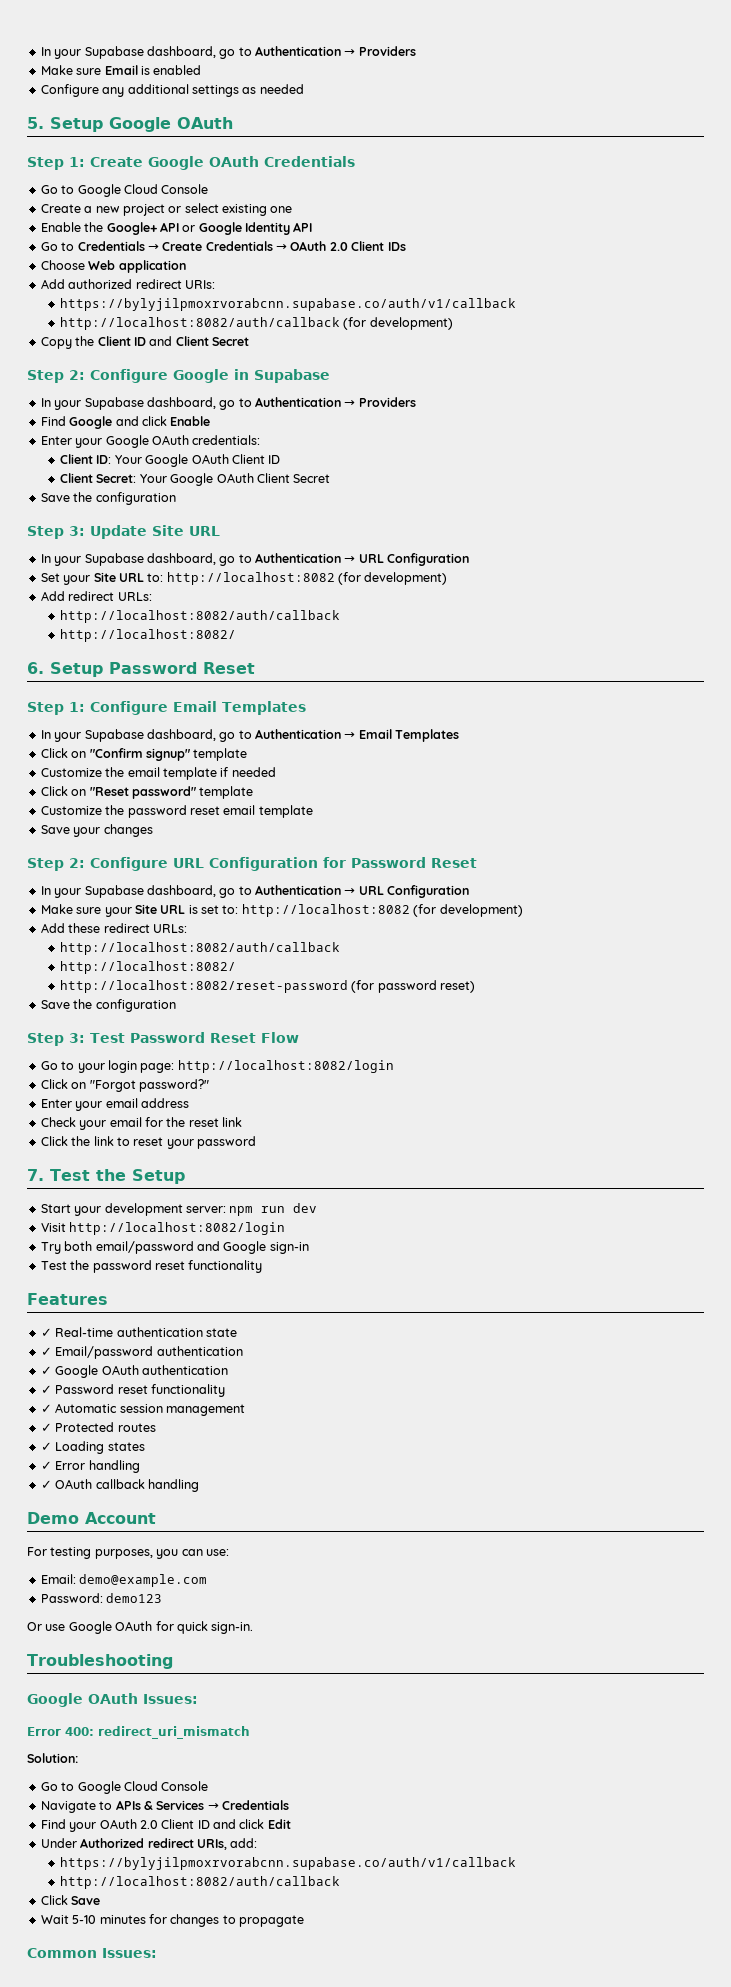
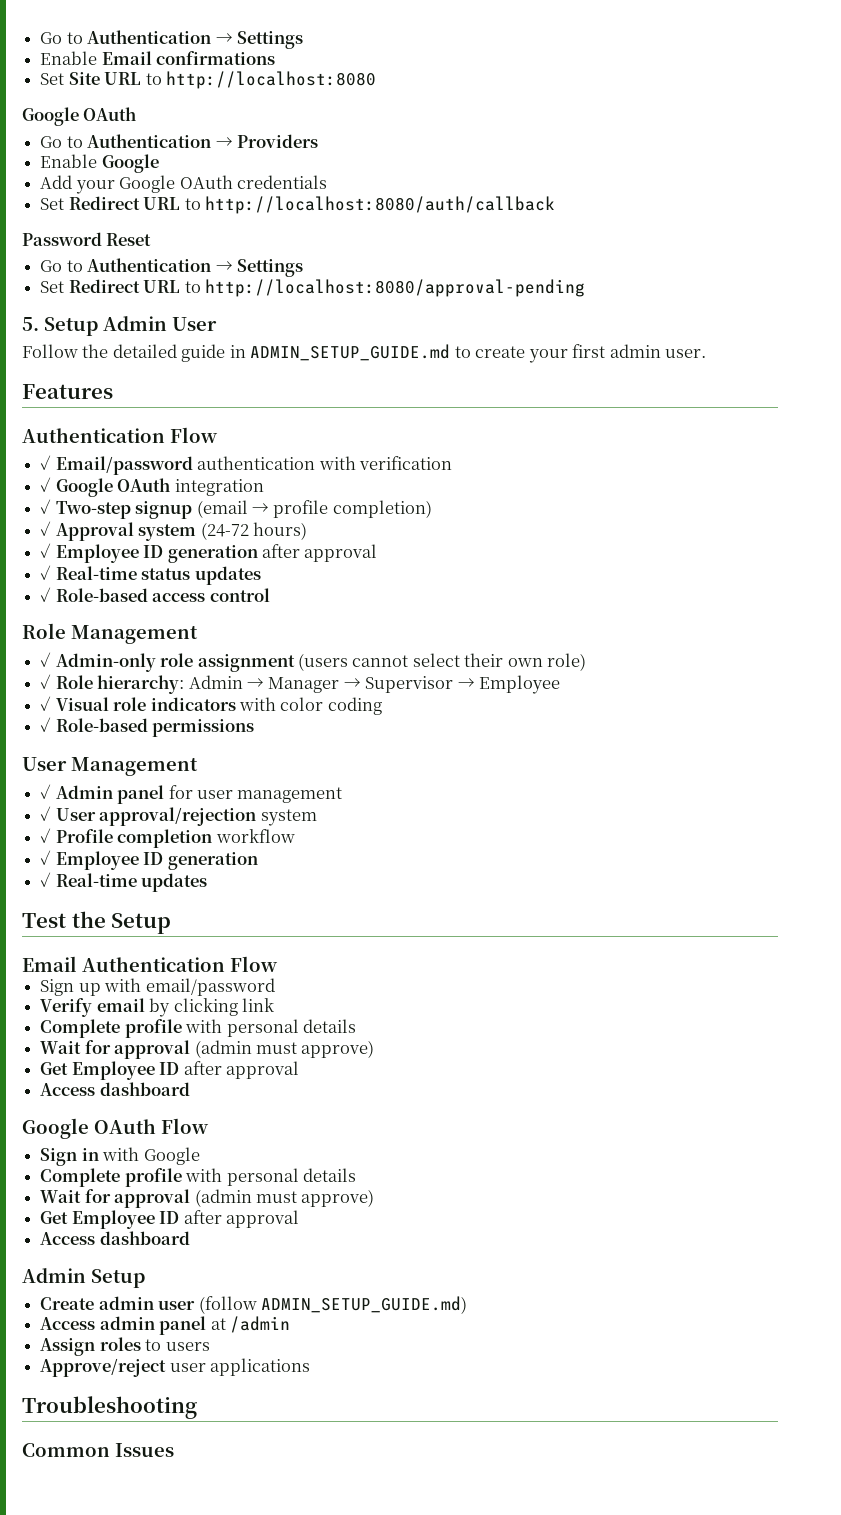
[40,46,416,59] [40,65,202,75] [40,84,304,97] [27,117,233,132] [27,156,355,170] [40,184,209,197] [40,203,293,216] [40,222,313,235] [40,241,406,251] [40,260,186,273] [40,279,215,289] [60,298,517,311] [60,317,453,330] [40,336,249,349] [27,369,330,383] [40,397,416,410] [40,416,211,429] [40,435,261,448] [60,454,281,467] [60,473,331,486] [40,492,176,505] [27,525,220,539] [40,553,470,566] [40,572,448,585] [40,591,152,601] [60,610,341,623] [60,629,237,642] [27,662,255,677] [27,701,306,715] [40,729,460,742] [40,748,248,761] [40,767,276,780] [40,786,254,799] [40,805,313,818] [40,824,153,837] [27,857,477,871] [40,885,470,898] [40,904,523,917] [40,923,187,933] [60,942,341,955] [60,961,237,974] [60,980,476,993] [40,999,176,1012] [27,1032,299,1046] [40,1060,394,1073] [40,1079,209,1092] [40,1098,189,1111] [40,1117,242,1130] [40,1136,256,1149] [27,1169,185,1184] [40,1203,318,1216] [40,1222,286,1235] [40,1241,309,1254] [40,1260,263,1273] [27,1293,108,1305] [40,1327,237,1337] [40,1346,243,1359] [40,1365,228,1378] [40,1384,225,1397] [40,1403,245,1416] [40,1422,156,1432] [40,1441,145,1454] [40,1460,140,1473] [40,1479,199,1492] [27,1512,156,1524] [27,1547,229,1559] [40,1574,208,1587] [40,1593,163,1603] [27,1621,254,1634] [27,1654,173,1669] [27,1693,198,1707] [27,1726,250,1739] [27,1753,78,1763] [40,1781,209,1794] [40,1800,289,1813] [40,1819,291,1832] [40,1838,258,1850] [60,1857,517,1870] [60,1876,341,1889] [40,1895,101,1905] [40,1914,304,1927] In your Supabase dashboard, go to Authentication → Providers // Make sure Email is enabled // Configure any additional settings as needed // 5. Setup Google OAuth // Step 1: Create Google OAuth Credentials // Go to Google Cloud Console // Create a new project or select existing one // Enable the Google+ API or Google Identity API // Go to Credentials → Create Credentials → OAuth 2.0 Client IDs // Choose Web application // Add authorized redirect URIs: // https://bylyjilpmoxrvorabcnn.supabase.co/auth/v1/callback // http://localhost:8082/auth/callback (for development) // Copy the Client ID and Client Secret // Step 2: Configure Google in Supabase // In your Supabase dashboard, go to Authentication → Providers // Find Google and click Enable // Enter your Google OAuth credentials: // Client ID: Your Google OAuth Client ID // Client Secret: Your Google OAuth Client Secret // Save the configuration // Step 3: Update Site URL // In your Supabase dashboard, go to Authentication → URL Configuration // Set your Site URL to: http://localhost:8082 (for development) // Add redirect URLs: // http://localhost:8082/auth/callback // http://localhost:8082/ // 6. Setup Password Reset // Step 1: Configure Email Templates // In your Supabase dashboard, go to Authentication → Email Templates // Click on "Confirm signup" template // Customize the email template if needed // Click on "Reset password" template // Customize the password reset email template // Save your changes // Step 2: Configure URL Configuration for Password Reset // In your Supabase dashboard, go to Authentication → URL Configuration // Make sure your Site URL is set to: http://localhost:8082 (for development) // Add these redirect URLs: // http://localhost:8082/auth/callback // http://localhost:8082/ // http://localhost:8082/reset-password (for password reset) // Save the configuration // Step 3: Test Password Reset Flow // Go to your login page: http://localhost:8082/login // Click on "Forgot password?" // Enter your email address // Check your email for the reset link // Click the link to reset your password // 7. Test the Setup // Start your development server: npm run dev // Visit http://localhost:8082/login // Try both email/password and Google sign-in // Test the password reset functionality // Features // ✓ Real-time authentication state // ✓ Email/password authentication // ✓ Google OAuth authentication // ✓ Password reset functionality // ✓ Automatic session management // ✓ Protected routes // ✓ Loading states // ✓ Error handling // ✓ OAuth callback handling // Demo Account // For testing purposes, you can use: // Email: demo@example.com // Password: demo123 // Or use Google OAuth for quick sign-in. // Troubleshooting // Google OAuth Issues: // Error 400: redirect_uri_mismatch // Solution: // Go to Google Cloud Console // Navigate to APIs & Services → Credentials // Find your OAuth 2.0 Client ID and click Edit // Under Authorized redirect URIs, add: // https://bylyjilpmoxrvorabcnn.supabase.co/auth/v1/callback // http://localhost:8082/auth/callback // Click Save // Wait 5-10 minutes for changes to propagate -> [40,30,303,49] [40,51,276,65] [40,71,376,89] [22,107,137,126] [40,134,318,148] [40,154,159,173] [40,175,327,194] [40,196,555,214] [22,232,152,246] [40,258,303,277] [40,279,585,297] [22,316,217,336] [22,344,707,363] [22,384,113,399] [22,427,218,443] [40,455,452,475] [40,477,264,497] [40,499,432,519] [40,521,307,541] [40,543,378,563] [40,565,261,585] [40,587,270,602] [22,623,198,644] [40,652,587,672] [40,674,561,694] [40,696,382,715] [40,717,255,737] [22,757,198,776] [40,784,343,804] [40,806,317,826] [40,828,295,848] [40,850,258,870] [40,872,208,892] [22,911,172,934] [22,956,278,972] [40,978,275,996] [40,998,274,1017] [40,1019,356,1038] [40,1040,375,1059] [40,1061,299,1080] [40,1082,190,1096] [22,1118,209,1139] [40,1147,200,1166] [40,1168,356,1187] [40,1189,375,1208] [40,1210,299,1229] [40,1231,190,1245] [22,1268,145,1288] [40,1296,467,1314] [40,1316,290,1335] [40,1337,210,1356] [40,1358,311,1377] [22,1396,197,1419] Go to Authentication → Settings // Enable Email confirmations // Set Site URL to http://localhost:8080 // Google OAuth // Go to Authentication → Providers // Enable Google // Add your Google OAuth credentials // Set Redirect URL to http://localhost:8080/auth/callback // Password Reset // Go to Authentication → Settings // Set Redirect URL to http://localhost:8080/approval-pending // 5. Setup Admin User // Follow the detailed guide in ADMIN_SETUP_GUIDE.md to create your first admin user. // Features // Authentication Flow // ✓ Email/password authentication with verification // ✓ Google OAuth integration // ✓ Two-step signup (email → profile completion) // ✓ Approval system (24-72 hours) // ✓ Employee ID generation after approval // ✓ Real-time status updates // ✓ Role-based access control // Role Management // ✓ Admin-only role assignment (users cannot select their own role) // ✓ Role hierarchy: Admin → Manager → Supervisor → Employee // ✓ Visual role indicators with color coding // ✓ Role-based permissions // User Management // ✓ Admin panel for user management // ✓ User approval/rejection system // ✓ Profile completion workflow // ✓ Employee ID generation // ✓ Real-time updates // Test the Setup // Email Authentication Flow // Sign up with email/password // Verify email by clicking link // Complete profile with personal details // Wait for approval (admin must approve) // Get Employee ID after approval // Access dashboard // Google OAuth Flow // Sign in with Google // Complete profile with personal details // Wait for approval (admin must approve) // Get Employee ID after approval // Access dashboard // Admin Setup // Create admin user (follow ADMIN_SETUP_GUIDE.md) // Access admin panel at /admin // Assign roles to users // Approve/reject user applications // Troubleshooting
[102,1948,157,1958] Issues: -> [115,1443,174,1457] Issues

